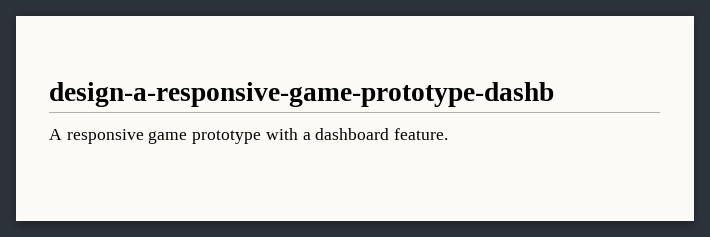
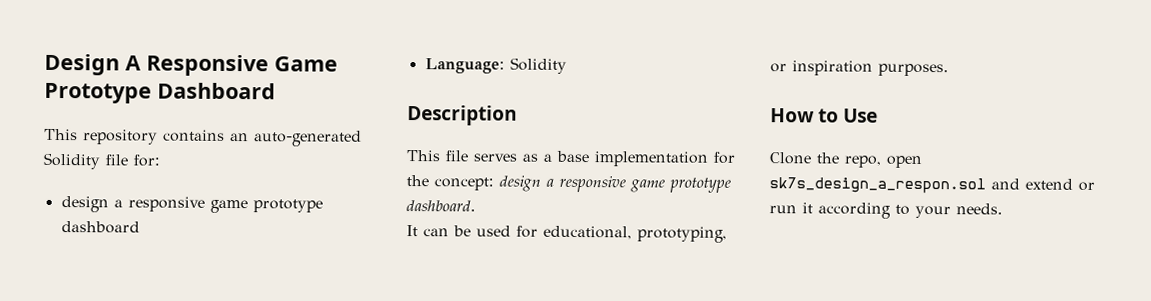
[49,82,554,107] [49,128,449,144] design-a-responsive-game-prototype-dashb // A responsive game prototype with a dashboard feature. -> [44,53,338,77] [44,82,276,104] [44,128,362,147] [43,152,160,170] [60,196,323,214] [60,221,140,234] [424,57,567,74] [407,105,517,126] [406,150,735,167] [406,175,731,193] [406,200,476,212] [406,225,727,243] [770,60,949,77] [770,108,879,123] [769,152,922,168] [769,177,1095,194] [769,202,1003,219] Design A Responsive Game Prototype Dashboard // This repository contains an auto-generated Solidity file for: // design a responsive game prototype dashboard // Language: Solidity // Description // This file serves as a base implementation for the concept: design a responsive game prototype dashboard. // It can be used for educational, prototyping, or inspiration purposes. // How to Use // Clone the repo, open sk7s_design_a_respon.sol and extend or run it according to your needs.

